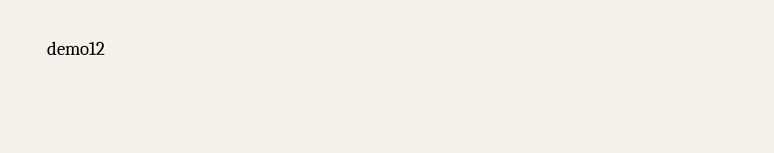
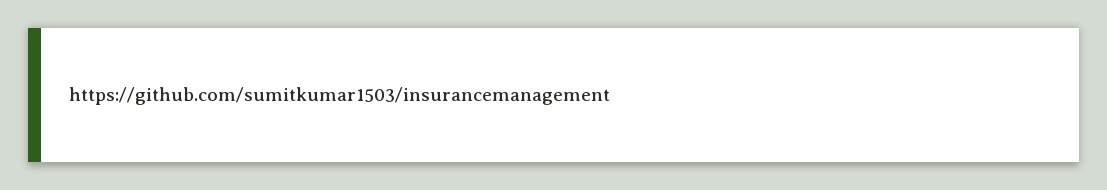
[46,40,105,56] demo12 -> [69,87,610,105] https://github.com/sumitkumar1503/insurancemanagement

